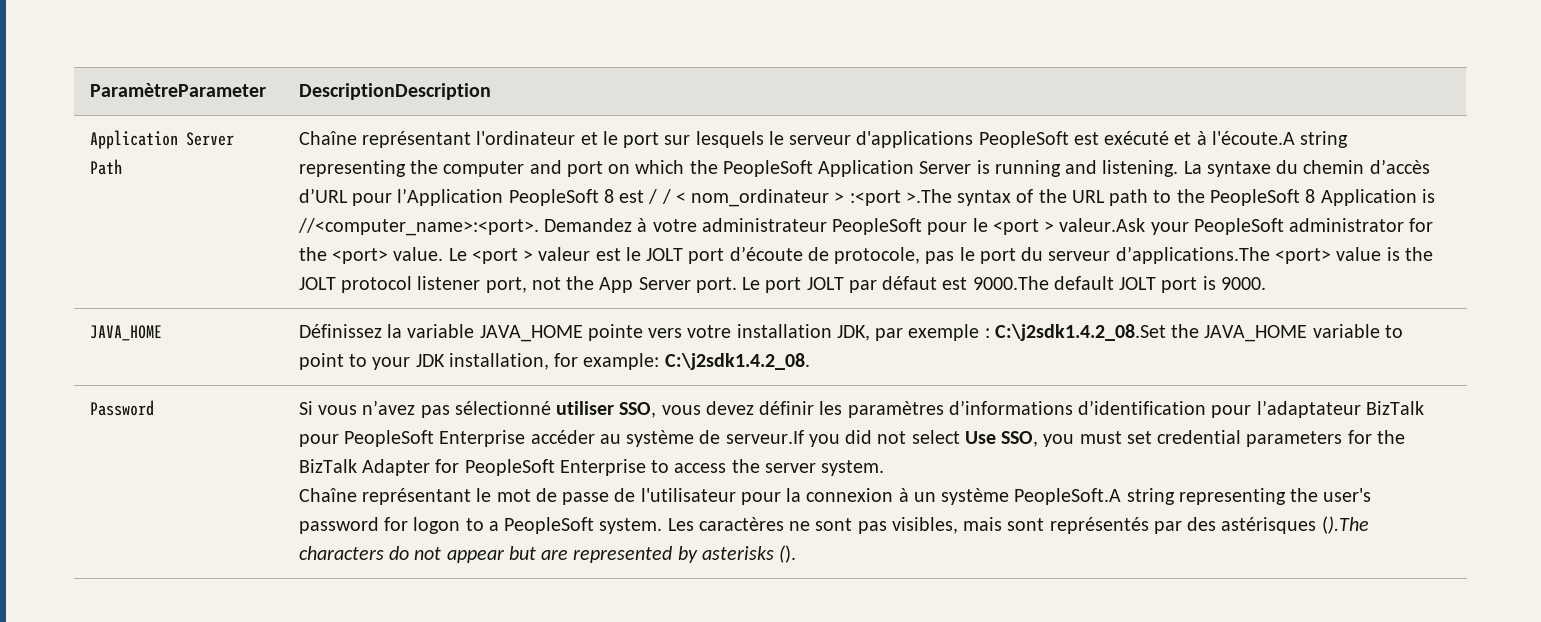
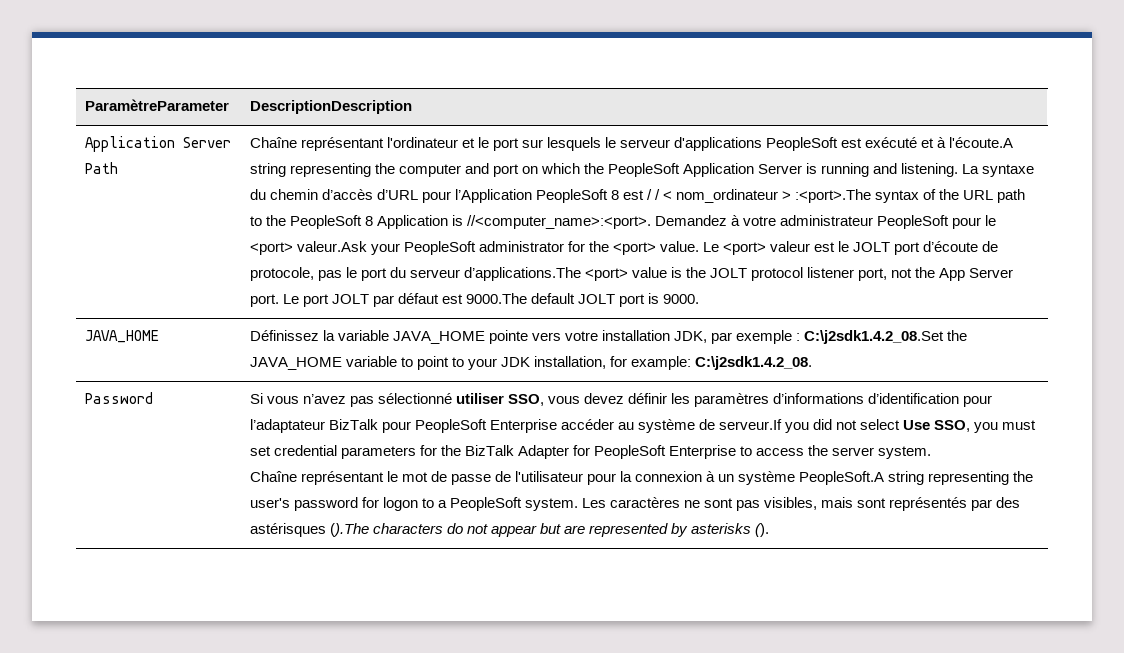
[849,189,952,206] :<port >.The -> [795,189,872,203] :<port>.The
[992,219,1055,235] <port > -> [249,242,293,255] <port>
[471,248,534,264] <port > -> [722,242,766,255] <port>

